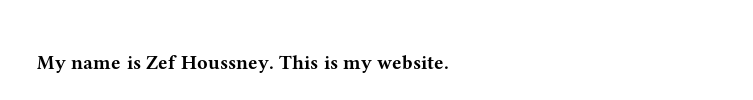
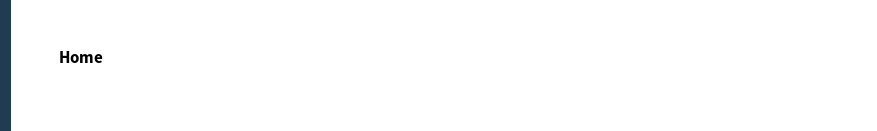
[37,55,450,73] My name is Zef Houssney. This is my website. -> [59,51,103,63] Home

